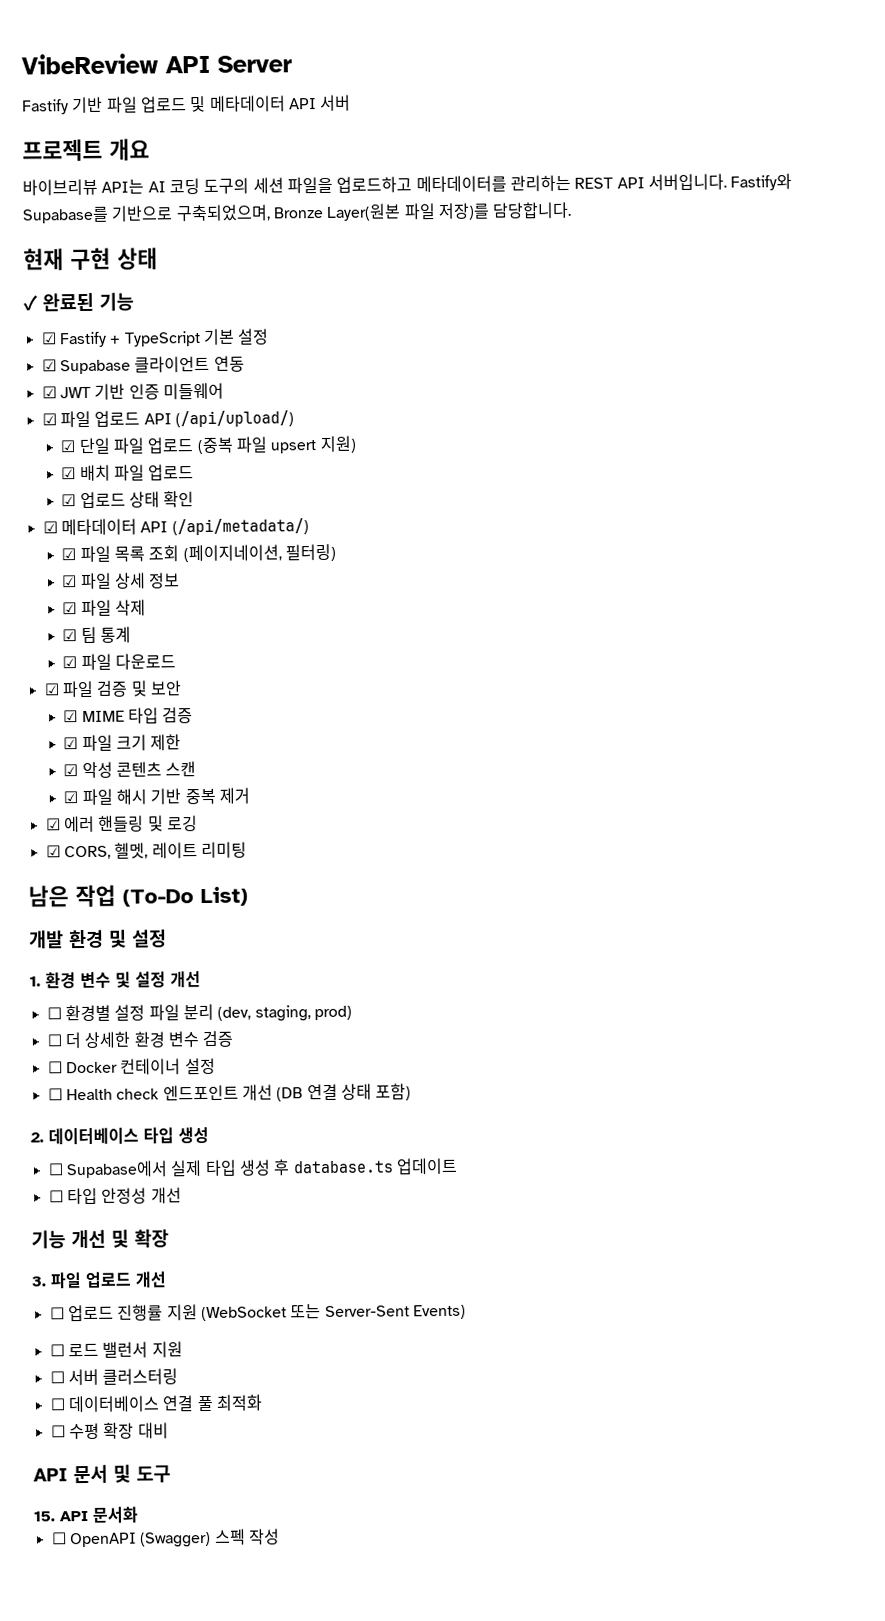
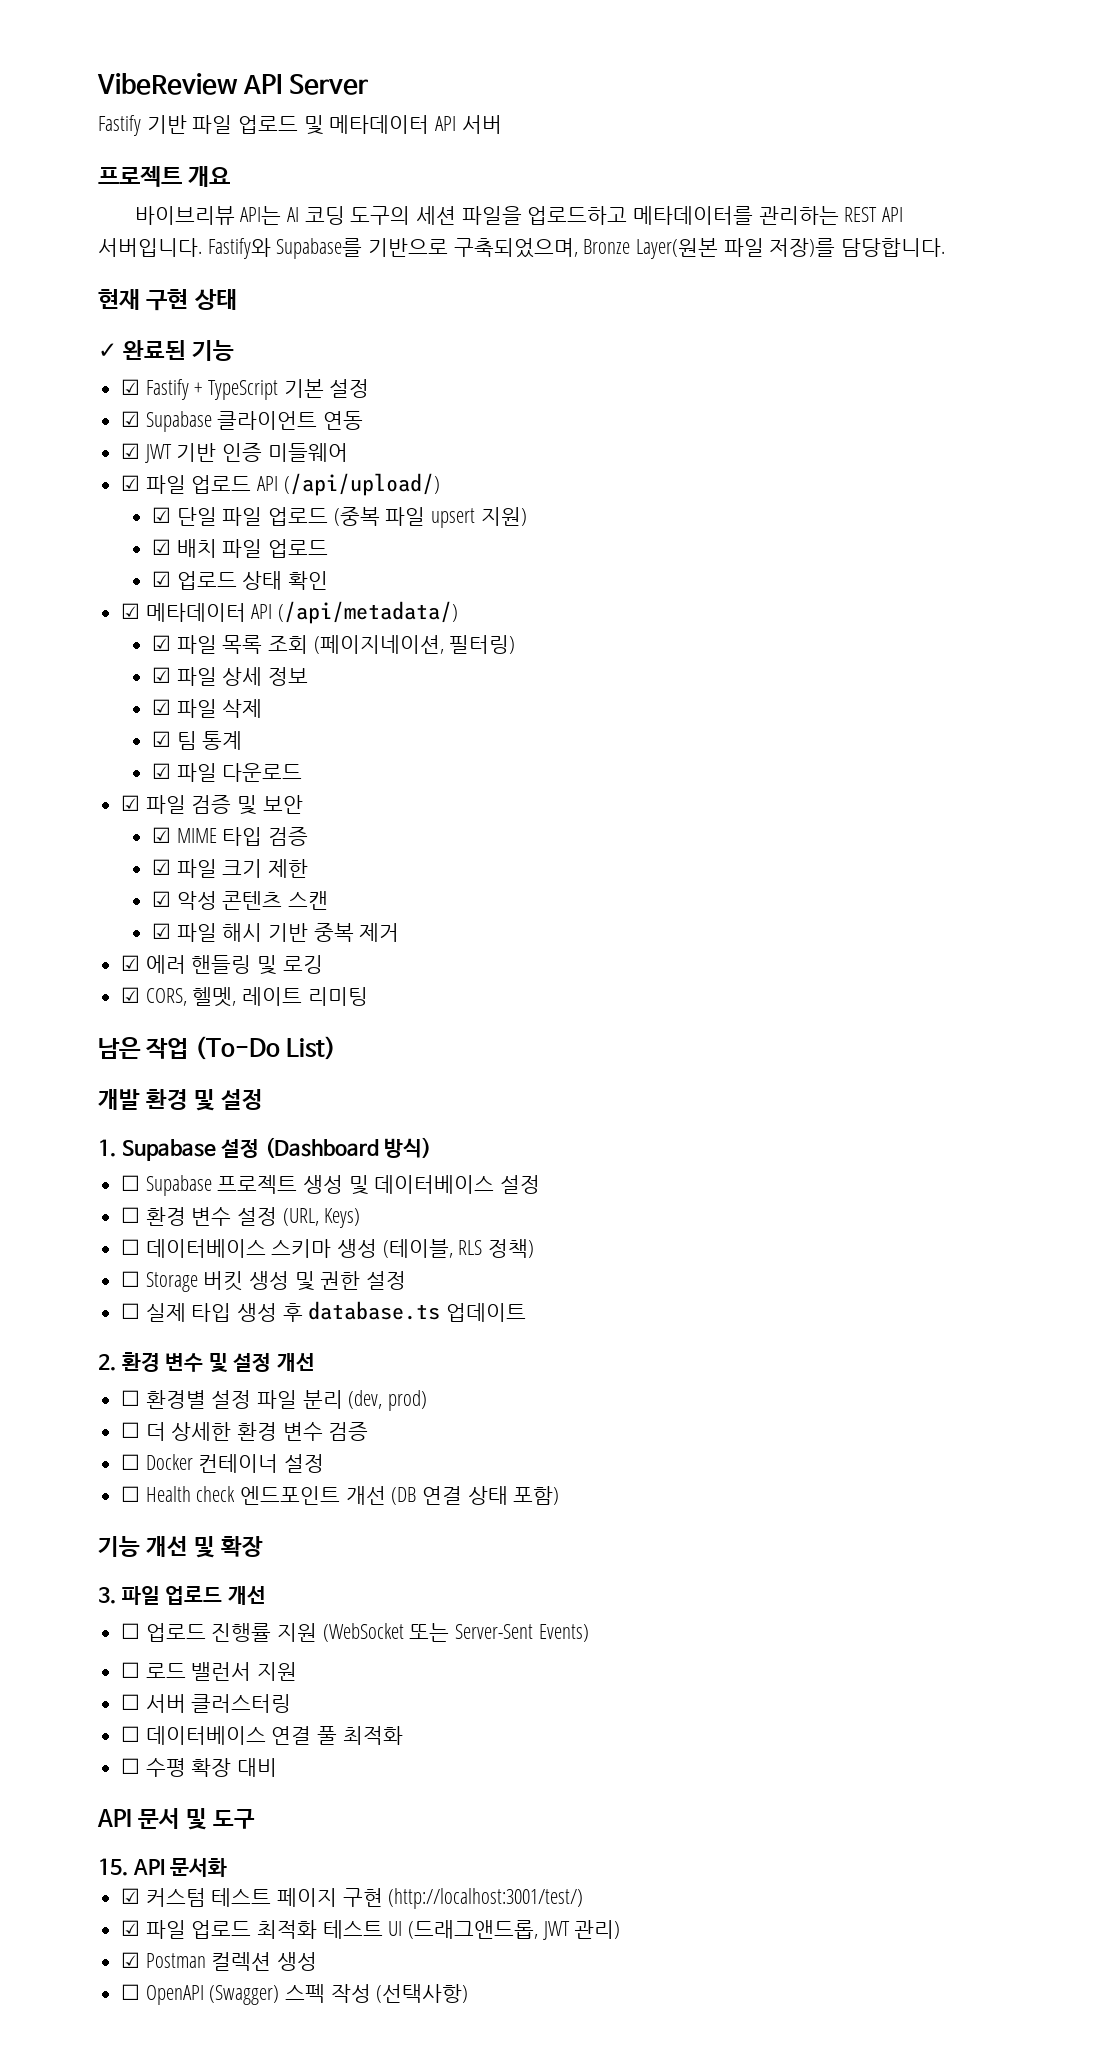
(41, 981) none -> [121,1137,432,1161] [121,1175,541,1196] [121,1207,361,1228] [121,1239,535,1258] [121,1271,407,1292] [121,1301,527,1322] [98,1354,116,1371] Supabase 설정 (Dashboard 방식) // ☐ Supabase 프로젝트 생성 및 데이터베이스 설정 // ☐ 환경 변수 설정 (URL, Keys) // ☐ 데이터베이스 스키마 생성 (테이블, RLS 정책) // ☐ Storage 버킷 생성 및 권한 설정 // ☐ 실제 타입 생성 후 database.ts 업데이트 // 2.
[254,1005,311,1022] staging, -> (383, 1399) none
[30,1126,209,1146] [47,1157,458,1179] [48,1187,182,1205] // 2. 데이터베이스 타입 생성 // ☐ Supabase에서 실제 타입 생성 후 database.ts 업데이트 // ☐ 타입 안정성 개선 -> (560, 1495) none
(138, 1514) none -> [121,1888,584,1909] [121,1920,621,1940] [121,1952,318,1971] // ☑ 커스텀 테스트 페이지 구현 (http://localhost:3001/test/) // ☑ 파일 업로드 최적화 테스트 UI (드래그앤드롭, JWT 관리) // ☑ Postman 컬렉션 생성
(280, 1536) none -> [376,1984,469,2003] (선택사항)

